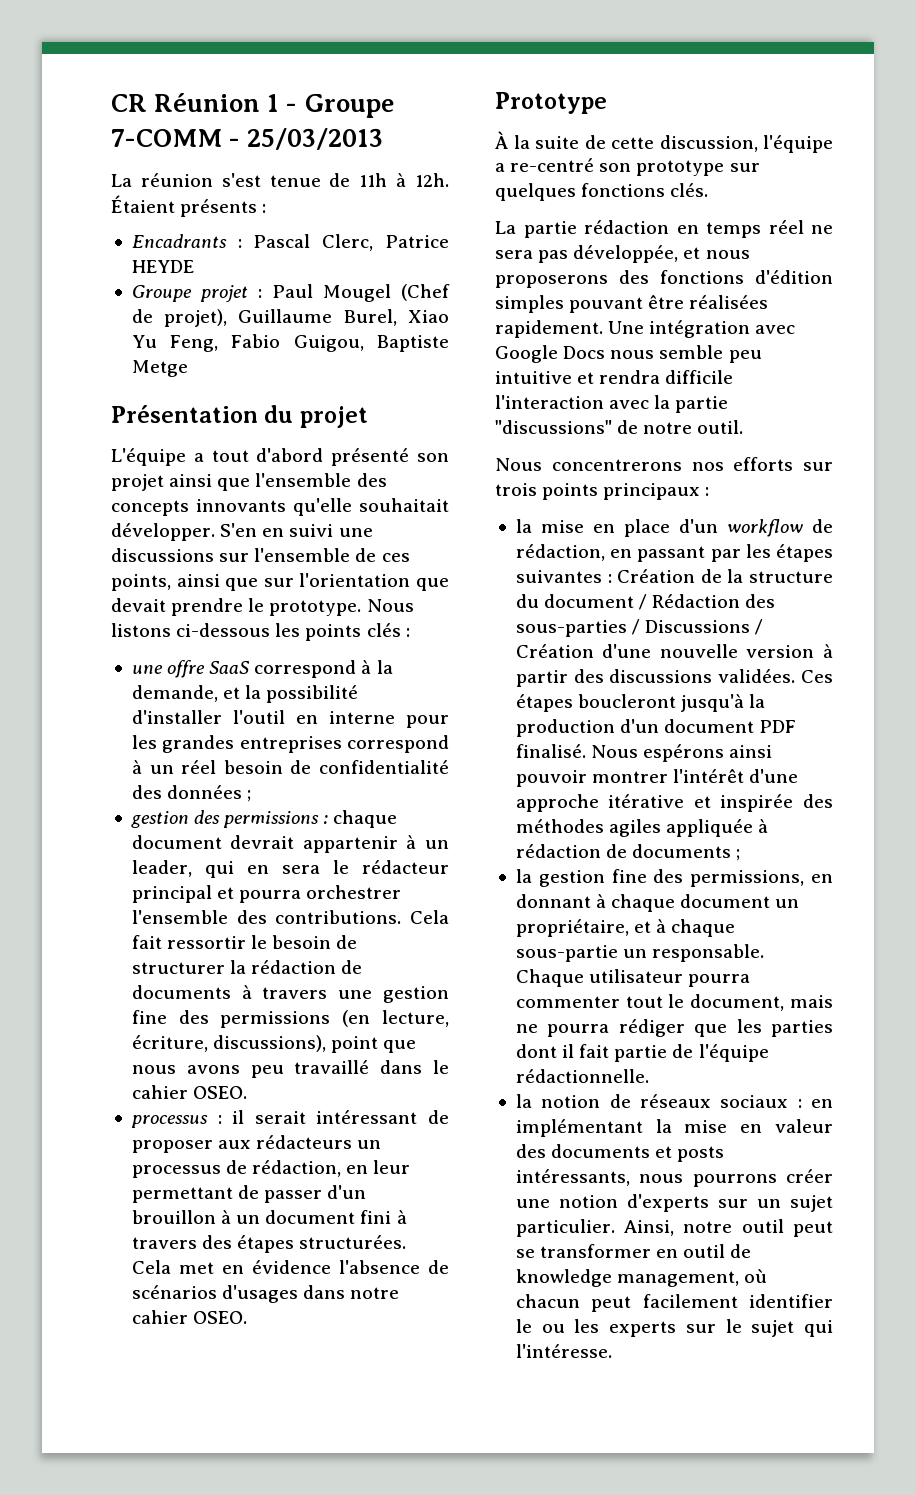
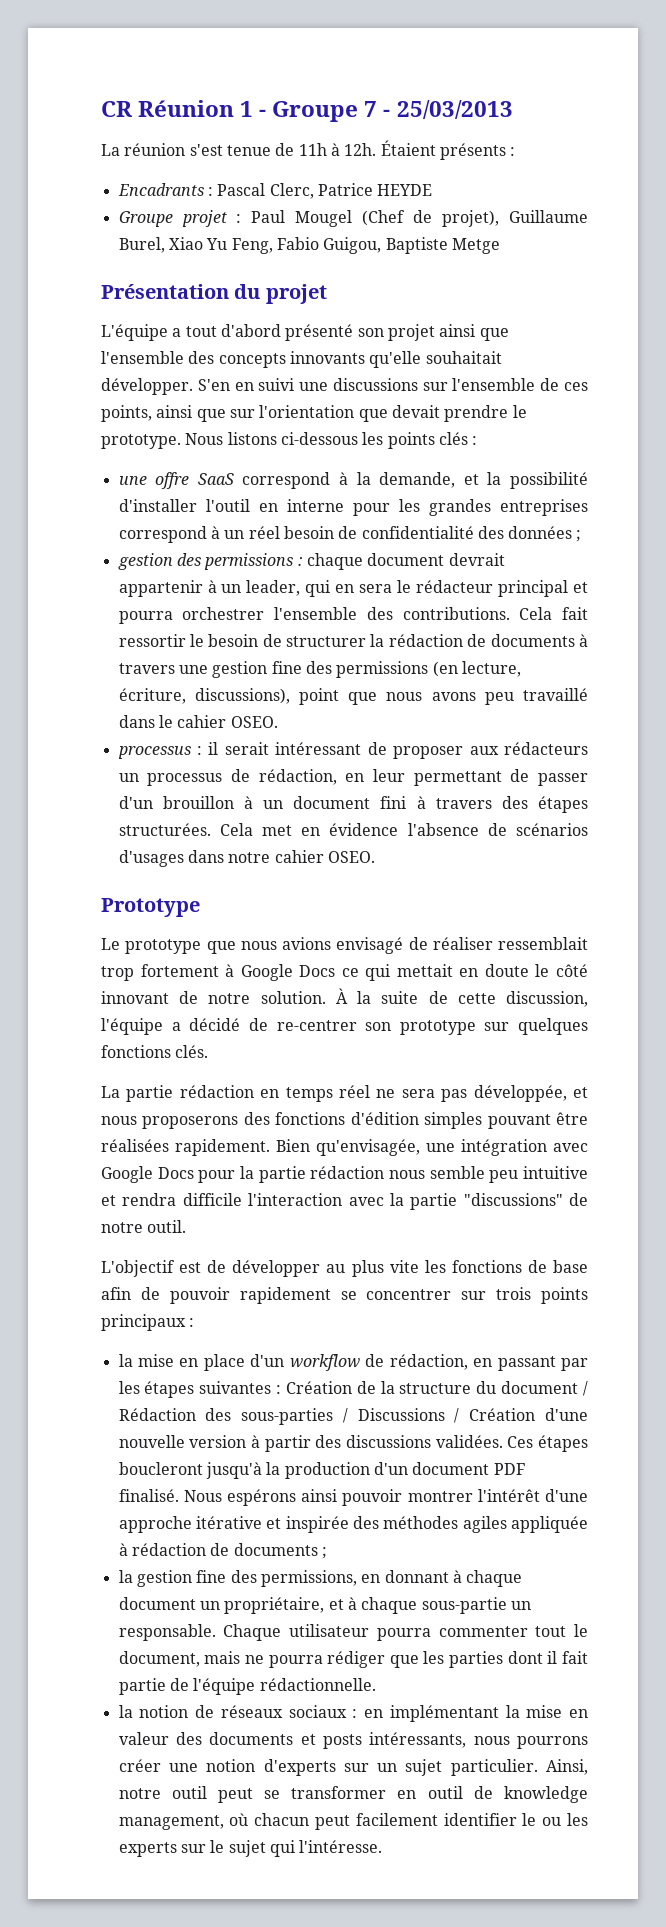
[111,129,222,147] 7-COMM -> [364,101,378,117] 7
(607, 103) none -> [101,937,588,954] [101,964,589,981] [101,991,326,1004] Le prototype que nous avions envisagé de réaliser ressemblait trop fortement à Google Docs ce qui mettait en doute le côté innovant de notre solution.
[510,158,595,172] re-centré -> [189,1018,357,1031] décidé de re-centrer
[608,321,645,334] Une -> [276,1139,455,1156] Bien qu'envisagée, une
(606, 352) none -> [198,1166,385,1183] pour la partie rédaction
[495,457,794,471] Nous concentrerons nos efforts -> [101,1260,589,1277] [101,1287,452,1304] L'objectif est de développer au plus vite les fonctions de base afin de pouvoir rapidement se concentrer

